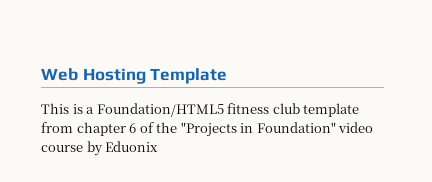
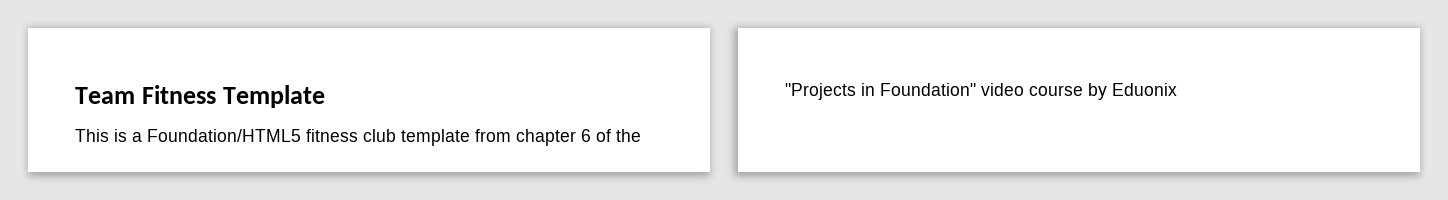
[41,68,146,84] Web Hosting -> [75,85,217,104] Team Fitness

